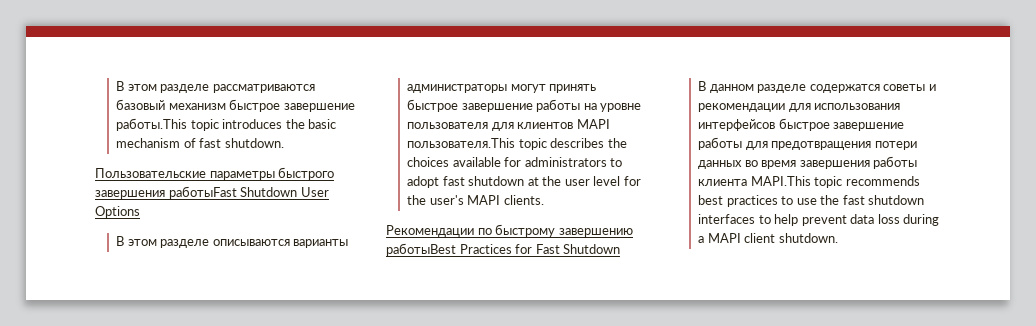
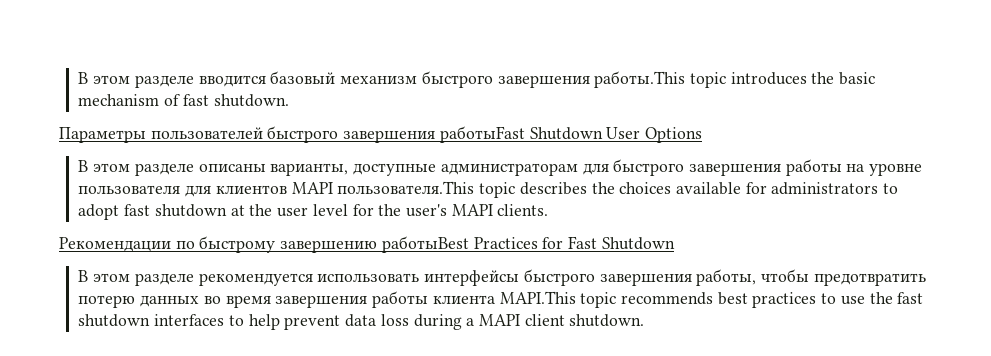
[116,81,315,93] В этом разделе рассматриваются -> [78,72,266,88] В этом разделе вводится
[229,99,355,112] быстрое завершение -> [421,71,590,88] быстрого завершения
[95,168,275,180] Пользовательские параметры -> [59,127,263,143] Параметры пользователей
[212,239,349,248] [407,84,597,93] [407,99,533,112] описываются варианты администраторы могут принять быстрое завершение -> [198,159,781,176] описаны варианты, доступные администраторам для быстрого завершения
[709,84,936,93] [698,103,901,112] [698,118,905,131] [698,137,917,150] данном разделе содержатся советы и рекомендации для использования интерфейсов быстрое завершение работы для предотвращения потери -> [93,269,926,286] [78,295,136,308] этом разделе рекомендуется использовать интерфейсы быстрого завершения работы, чтобы предотвратить потерю

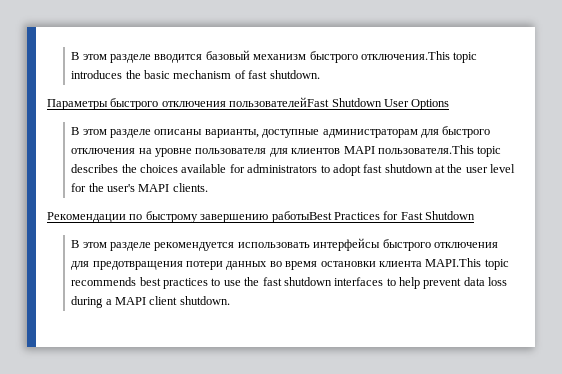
[497,71,686,88] завершения работы.This -> [360,51,450,60] отключения.This
[150,126,525,143] пользователей быстрого завершения работыFast -> [110,97,330,110] быстрого отключения пользователейFast
[688,159,842,176] завершения работы -> [71,148,136,154] отключения
[599,269,926,286] [78,295,136,308] завершения работы, чтобы предотвратить потерю -> [433,242,498,248] [71,261,224,270] отключения для предотвращения потери
[275,291,429,308] завершения работы -> [320,261,376,267] остановки

